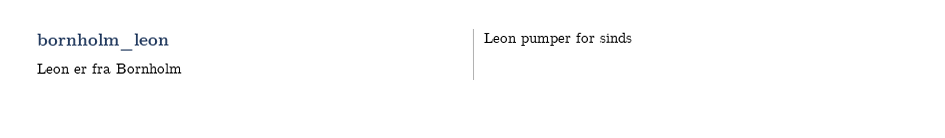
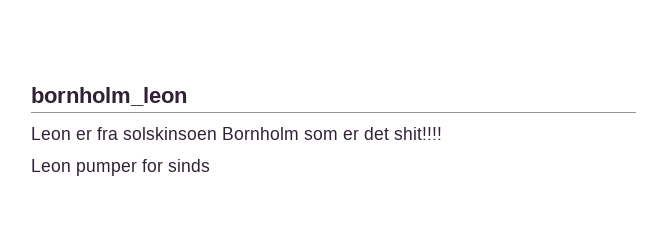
(112, 68) none -> [123,127,217,140] solskinsoen
(183, 68) none -> [304,127,442,140] som er det shit!!!!

